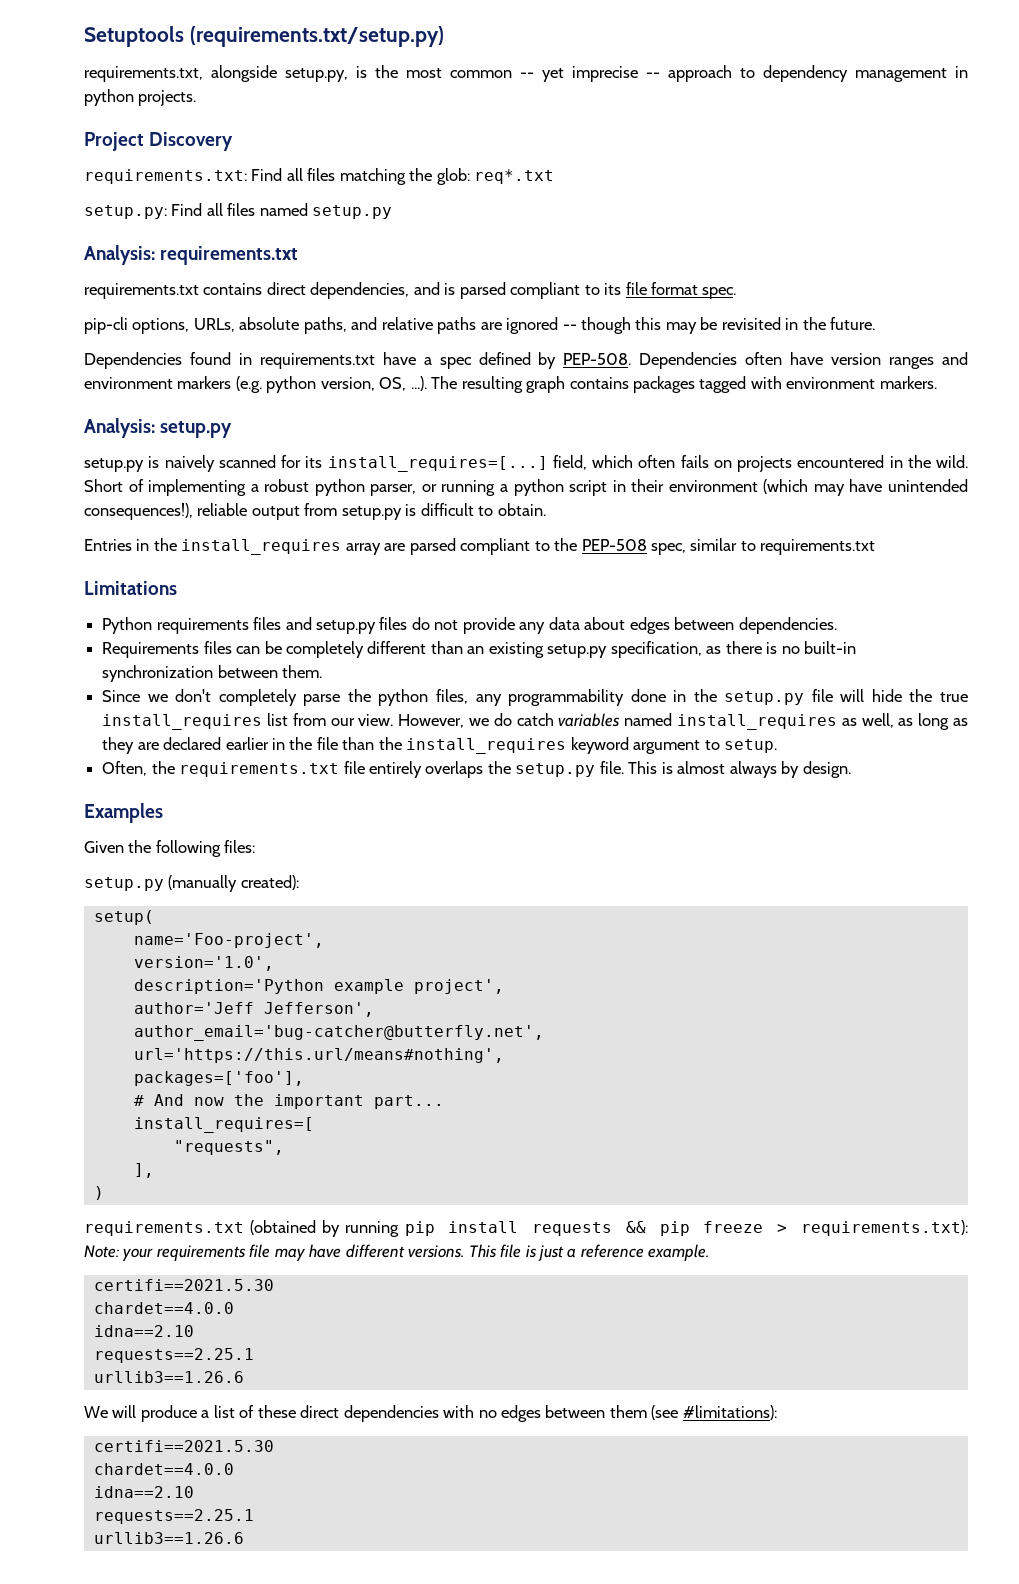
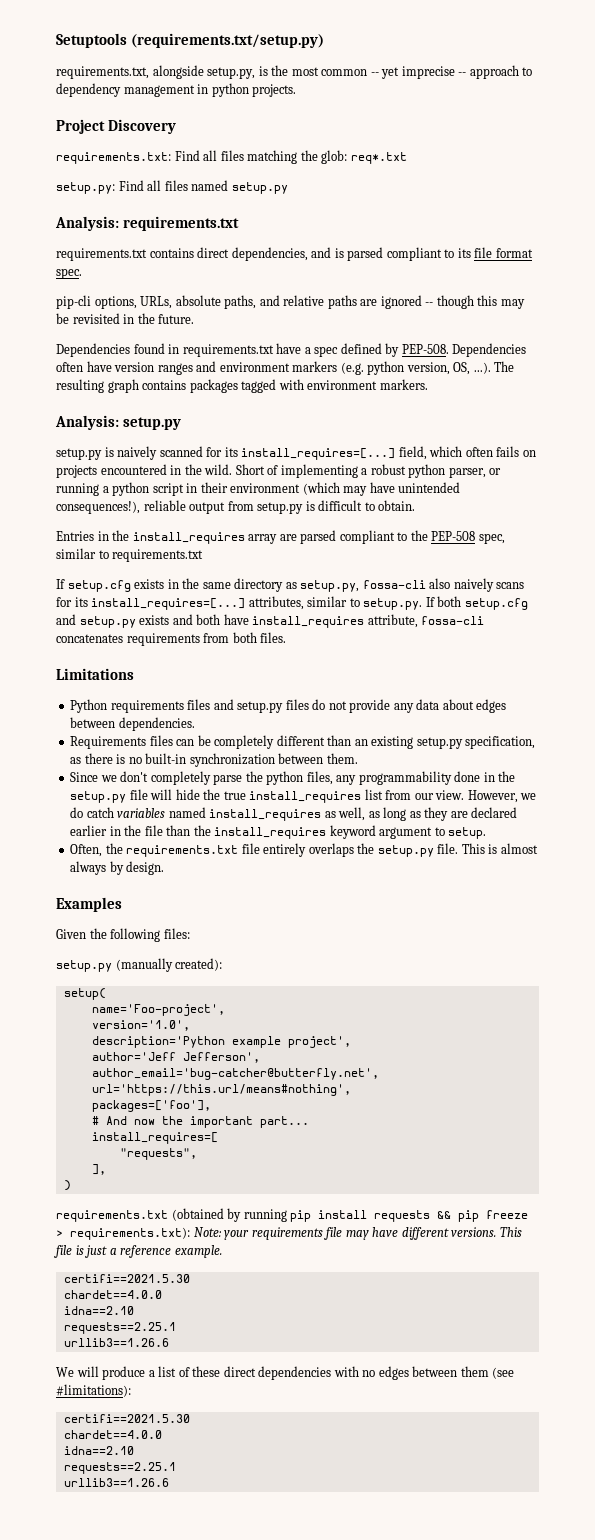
(876, 547) none -> [56,578,525,592] [56,596,528,610] [56,614,485,628] [56,632,287,646] // If setup.cfg exists in the same directory as setup.py, fossa-cli also naively scans for its install_requires=[...] attributes, similar to setup.py. If both setup.cfg and setup.py exists and both have install_requires attribute, fossa-cli concatenates requirements from both files.

